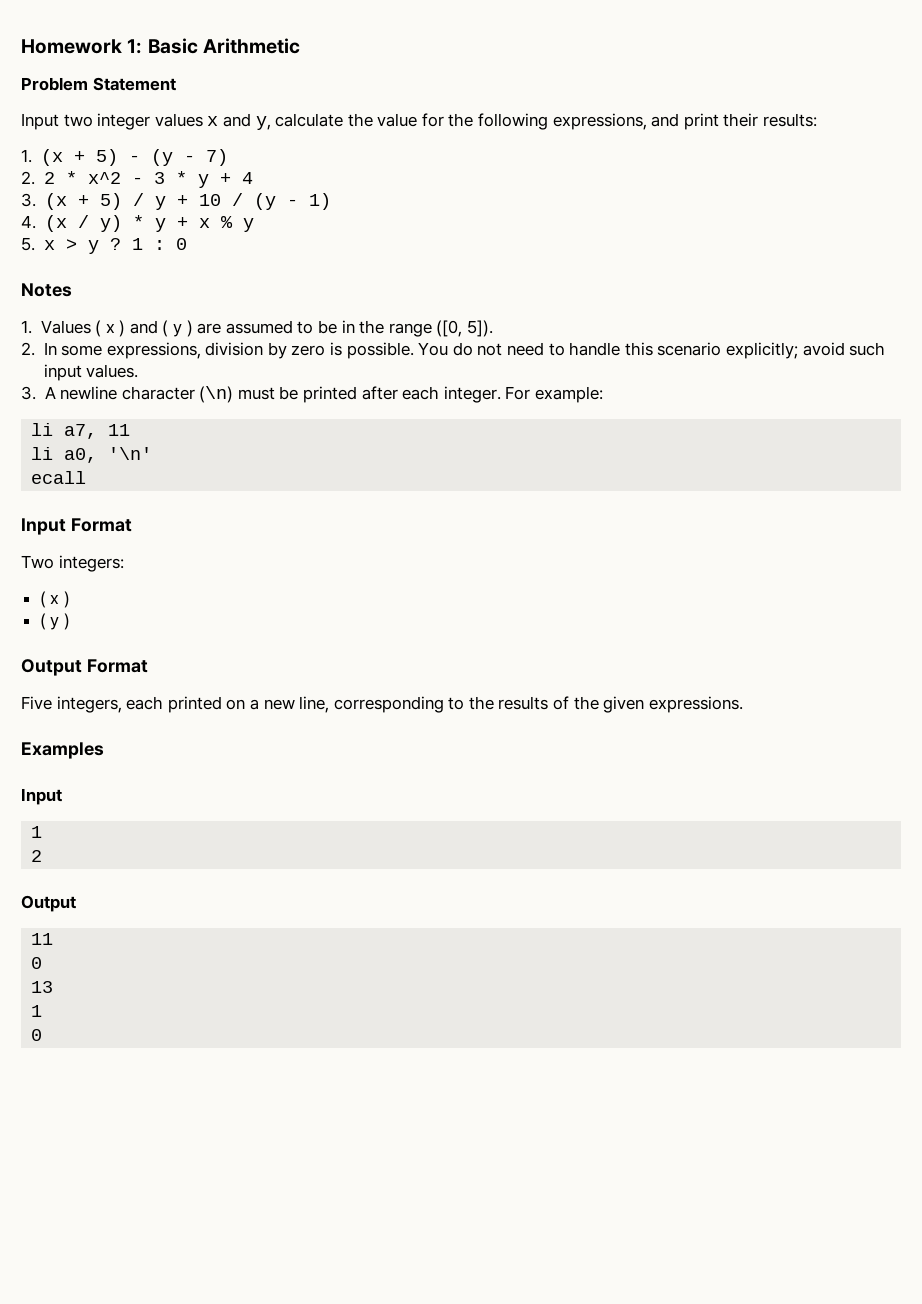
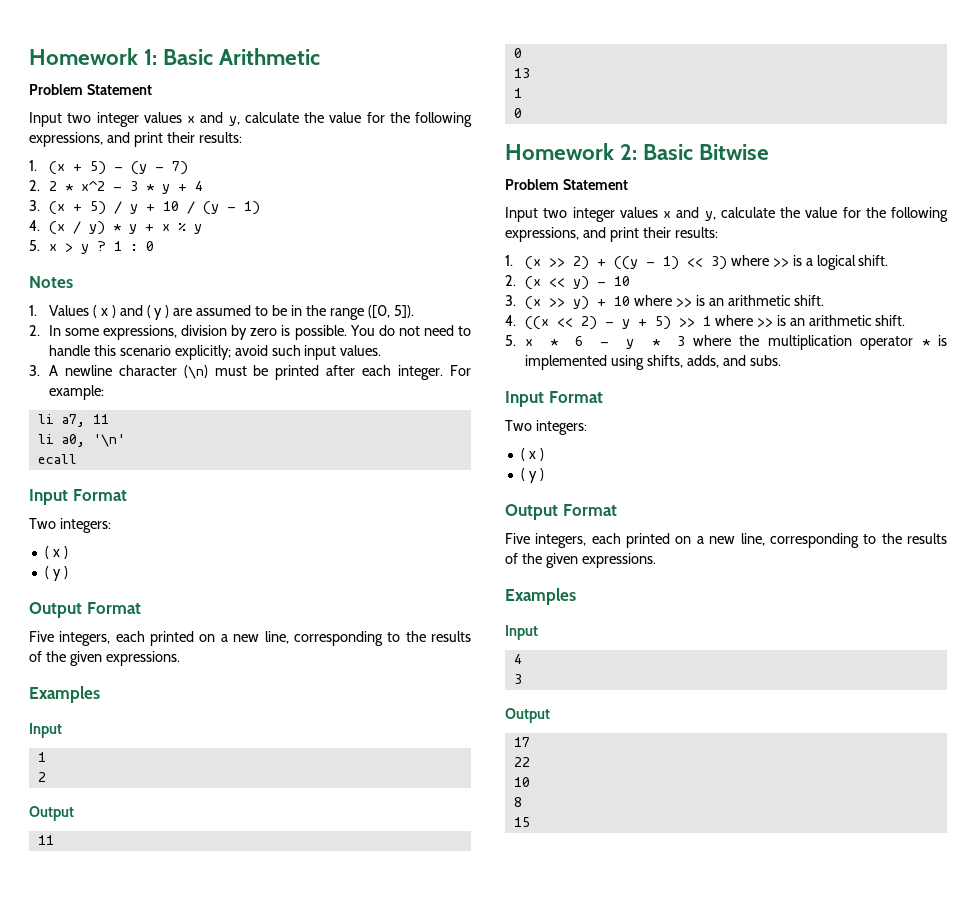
(43, 1035) none -> [505,143,770,160] [505,179,628,190] [505,207,948,222] [505,227,718,242] [505,255,889,270] [505,275,630,290] [505,295,825,310] [505,315,906,330] [505,335,947,350] [524,355,781,370] [505,391,603,407] [505,420,587,435] [520,448,544,461] [520,468,544,483] [505,504,617,520] [505,533,947,548] [505,553,656,568] [505,588,576,605] [505,625,538,640] [513,654,522,664] [513,674,522,684] [505,708,550,723] [513,737,530,747] [513,757,530,767] [513,777,530,787] [513,797,522,807] [513,817,530,827] // Homework 2: Basic Bitwise // Problem Statement // Input two integer values x and y, calculate the value for the following expressions, and print their results: // 1. (x >> 2) + ((y - 1) << 3) where >> is a logical shift. // 2. (x << y) - 10 // 3. (x >> y) + 10 where >> is an arithmetic shift. // 4. ((x << 2) - y + 5) >> 1 where >> is an arithmetic shift. // 5. x * 6 - y * 3 where the multiplication operator * is implemented using shifts, adds, and subs. // Input Format // Two integers: // ( x ) // ( y ) // Output Format // Five integers, each printed on a new line, corresponding to the results of the given expressions. // Examples // Input // 4 // 3 // Output // 17 // 22 // 10 // 8 // 15

